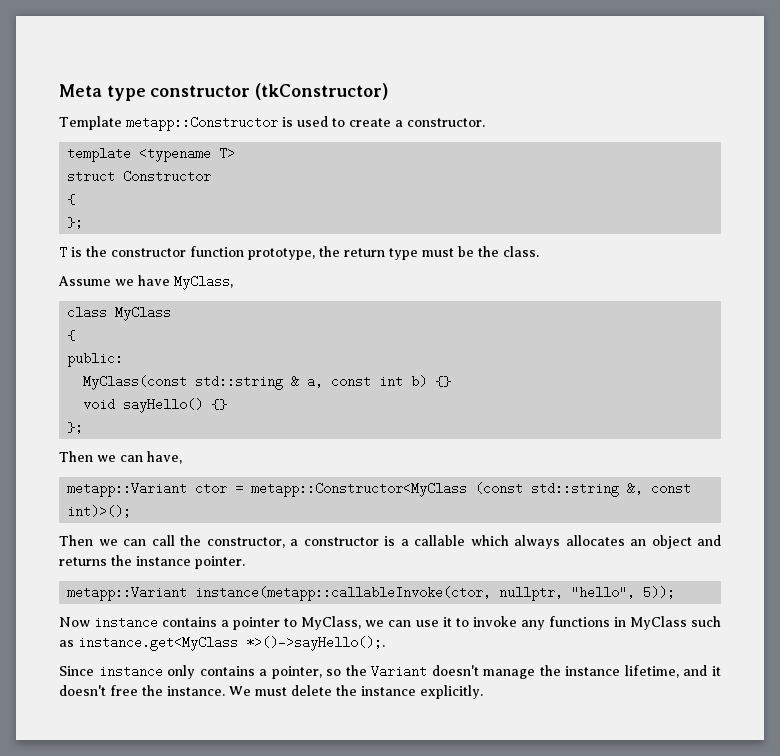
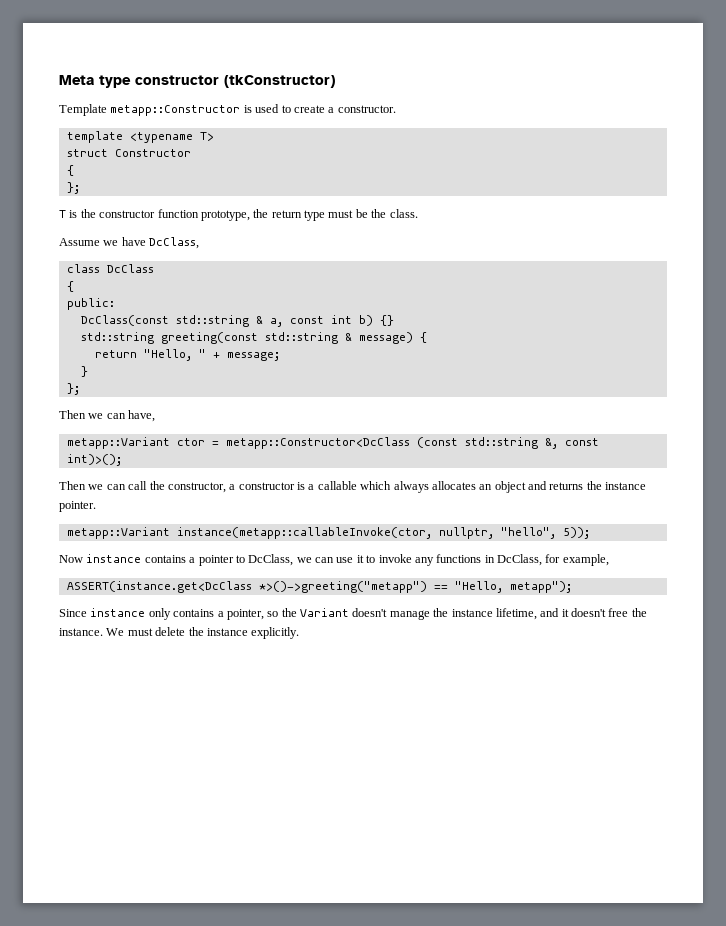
[174,275,233,290] MyClass, -> [149,237,200,249] DcClass,
[115,306,172,321] MyClass -> [106,264,154,273] DcClass
[83,375,188,390] MyClass(const -> [80,315,169,326] DcClass(const
[83,398,228,413] void sayHello() {} -> [80,332,427,344] [94,349,280,361] [80,366,88,377] std::string greeting(const std::string & message) { // return "Hello, " + message; // }
[251,482,468,497] metapp::Constructor<MyClass -> [225,437,410,449] metapp::Constructor<DcClass
[301,616,362,630] MyClass, -> [248,554,294,566] DcClass,
[629,616,721,630] [59,636,385,651] MyClass such as instance.get<MyClass *>()->sayHello();. -> [497,554,609,566] [66,581,572,593] DcClass, for example, // ASSERT(instance.get<DcClass *>()->greeting("metapp") == "Hello, metapp");

